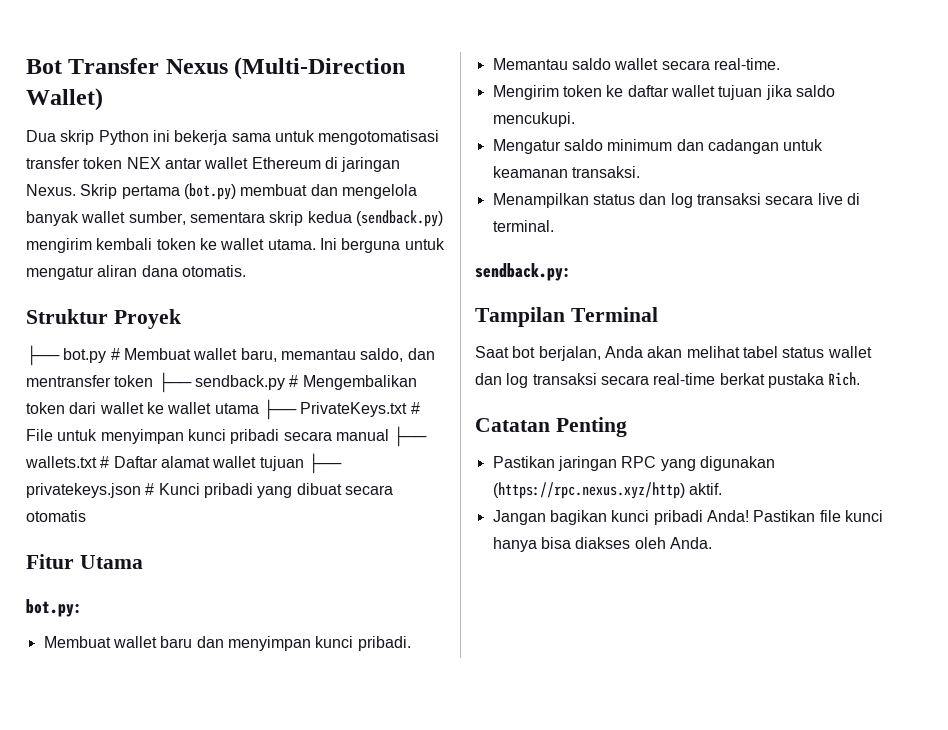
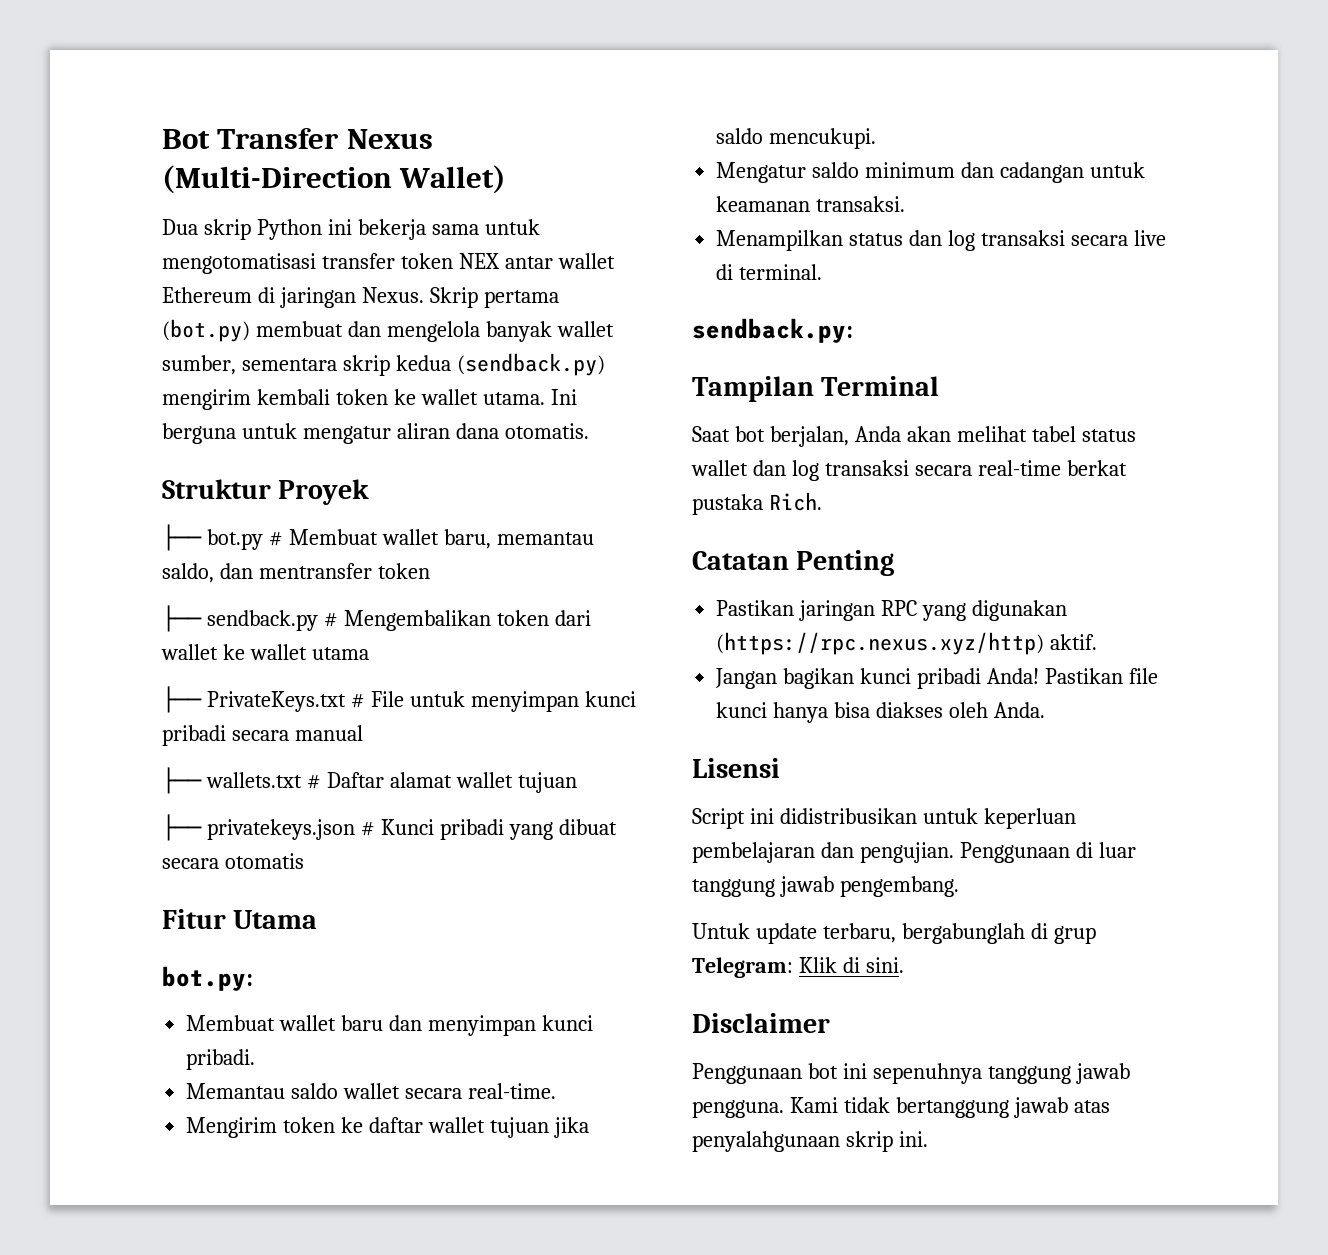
(154, 381) none -> (430, 571) //
(259, 408) none -> (369, 653) //
(389, 435) none -> (363, 733) //
(304, 463) none -> (577, 782) //
(712, 543) none -> [692,758,780,778] [692,808,1076,829] [692,842,1136,863] [692,876,959,897] [692,923,1096,944] [692,957,904,978] [692,1013,830,1033] [692,1063,1130,1084] [692,1097,1110,1118] [692,1131,928,1152] // Lisensi // Script ini didistribusikan untuk keperluan pembelajaran dan pengujian. Penggunaan di luar tanggung jawab pengembang. // Untuk update terbaru, bergabunglah di grup Telegram: Klik di sini. // Disclaimer // Penggunaan bot ini sepenuhnya tanggung jawab pengguna. Kami tidak bertanggung jawab atas penyalahgunaan skrip ini.

